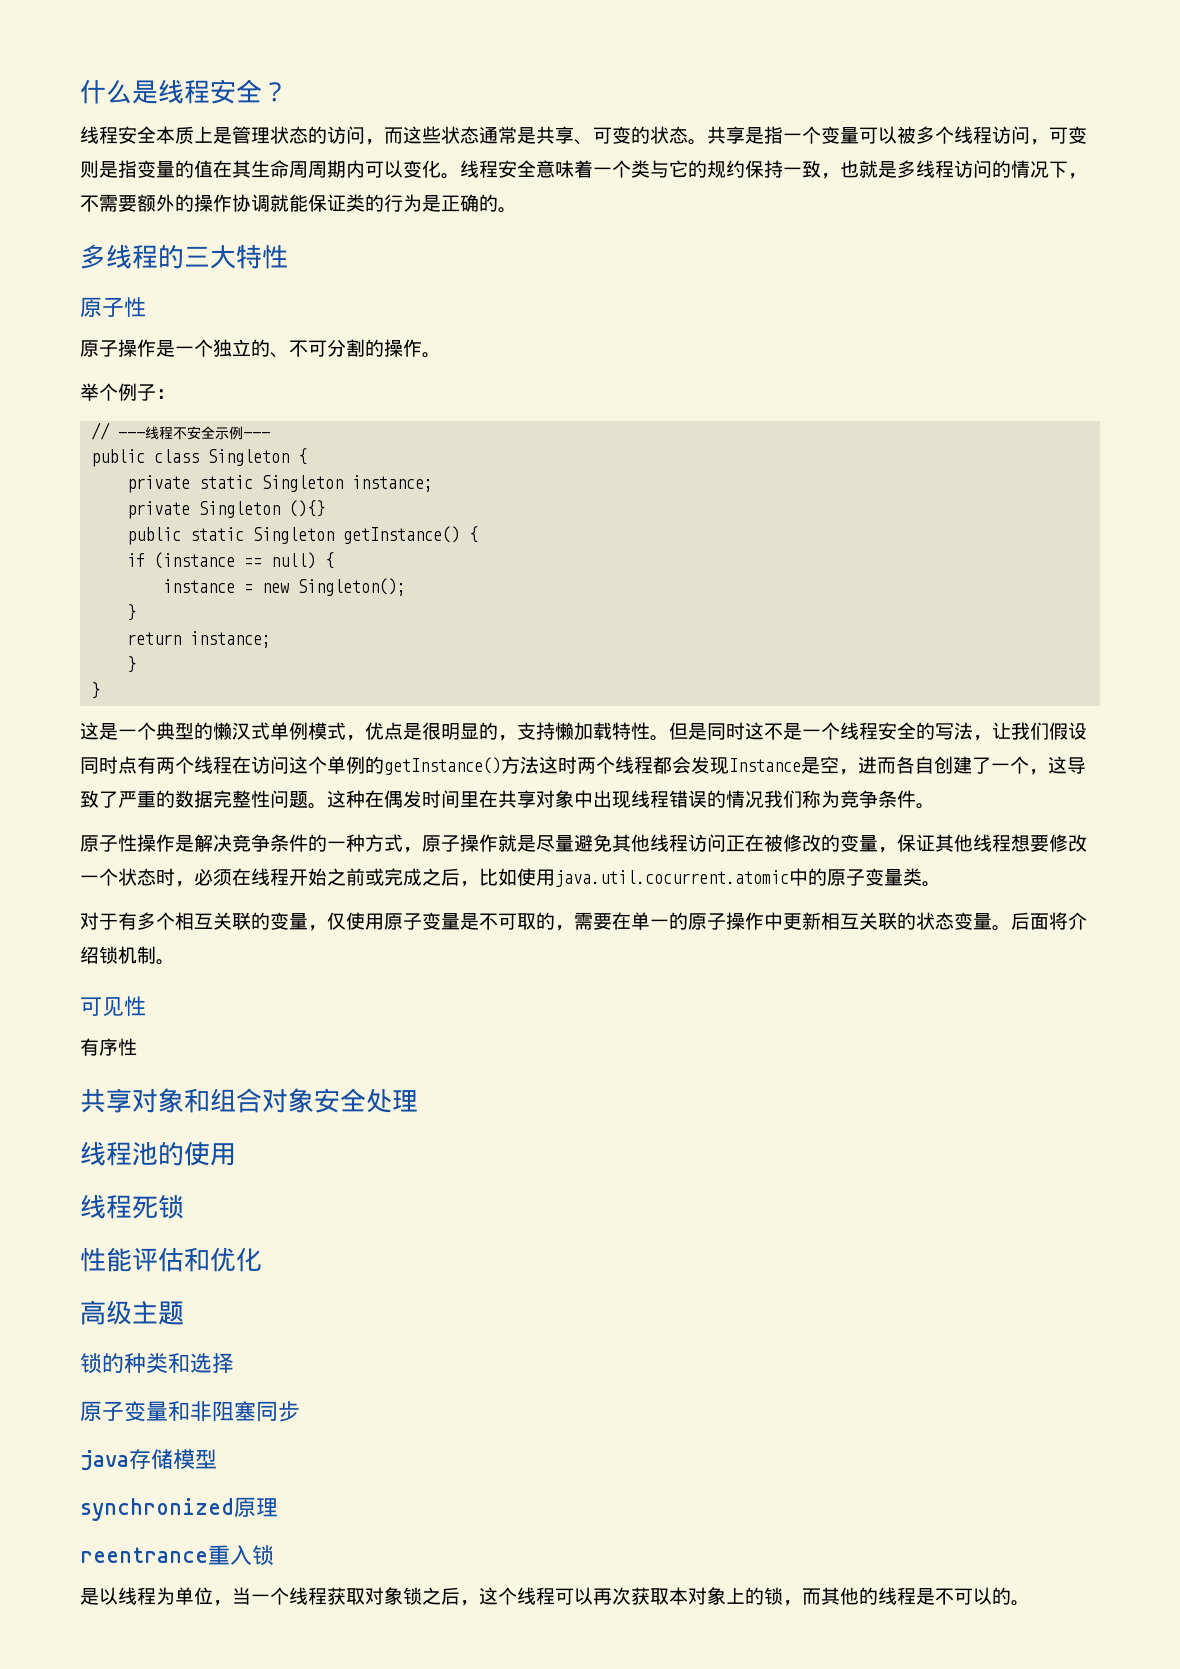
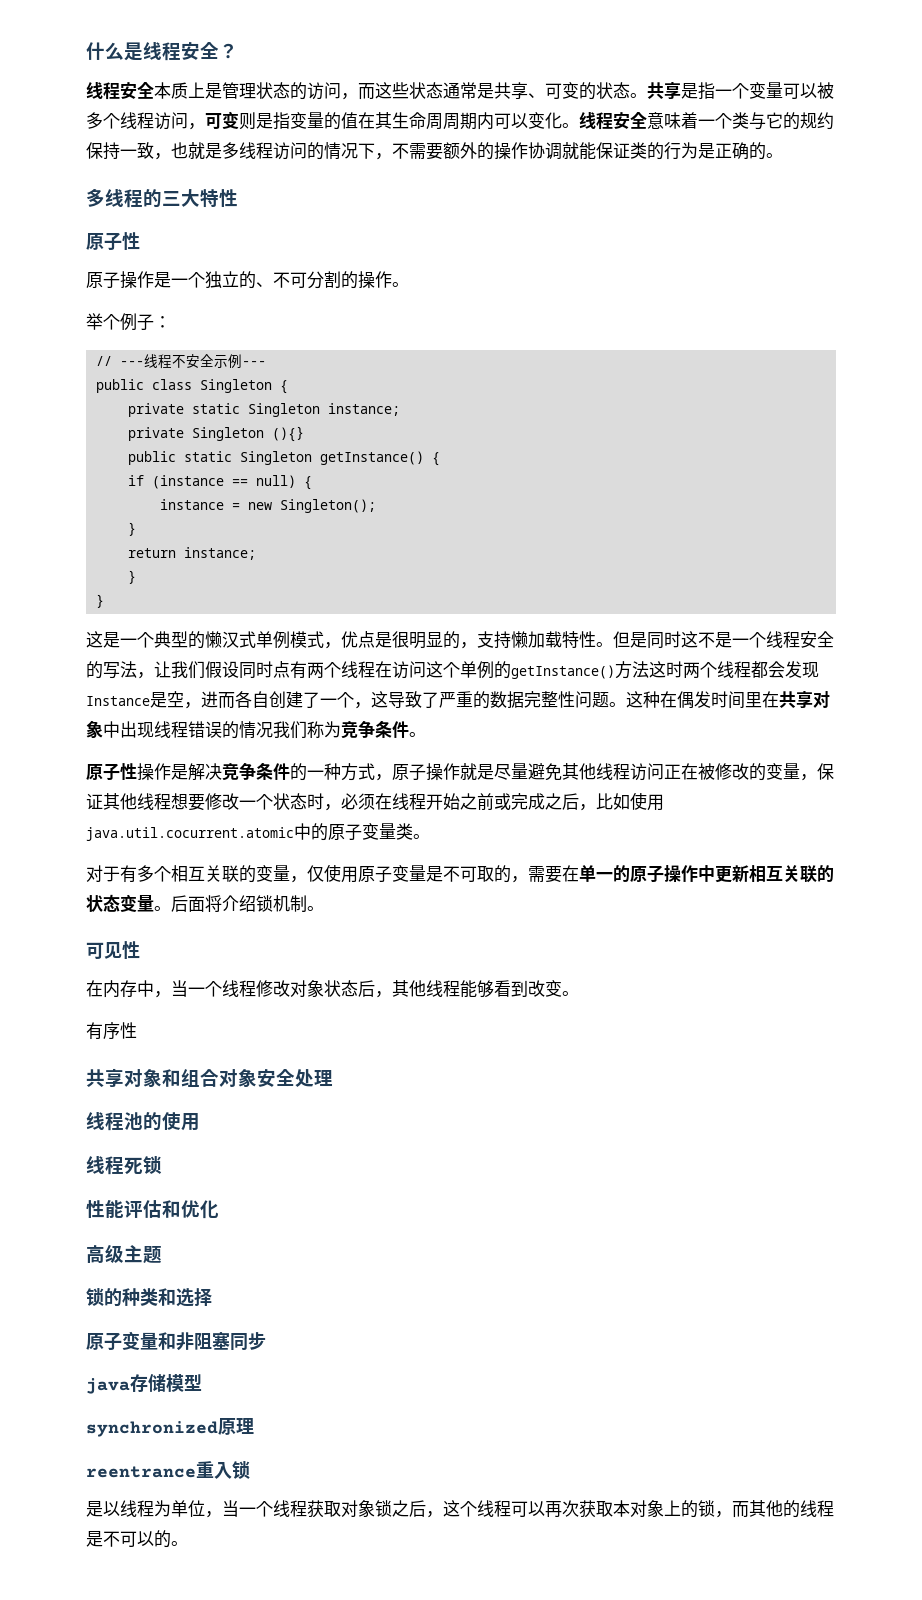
(146, 1006) none -> [86,980,579,998] // 在内存中，当一个线程修改对象状态后，其他线程能够看到改变。

